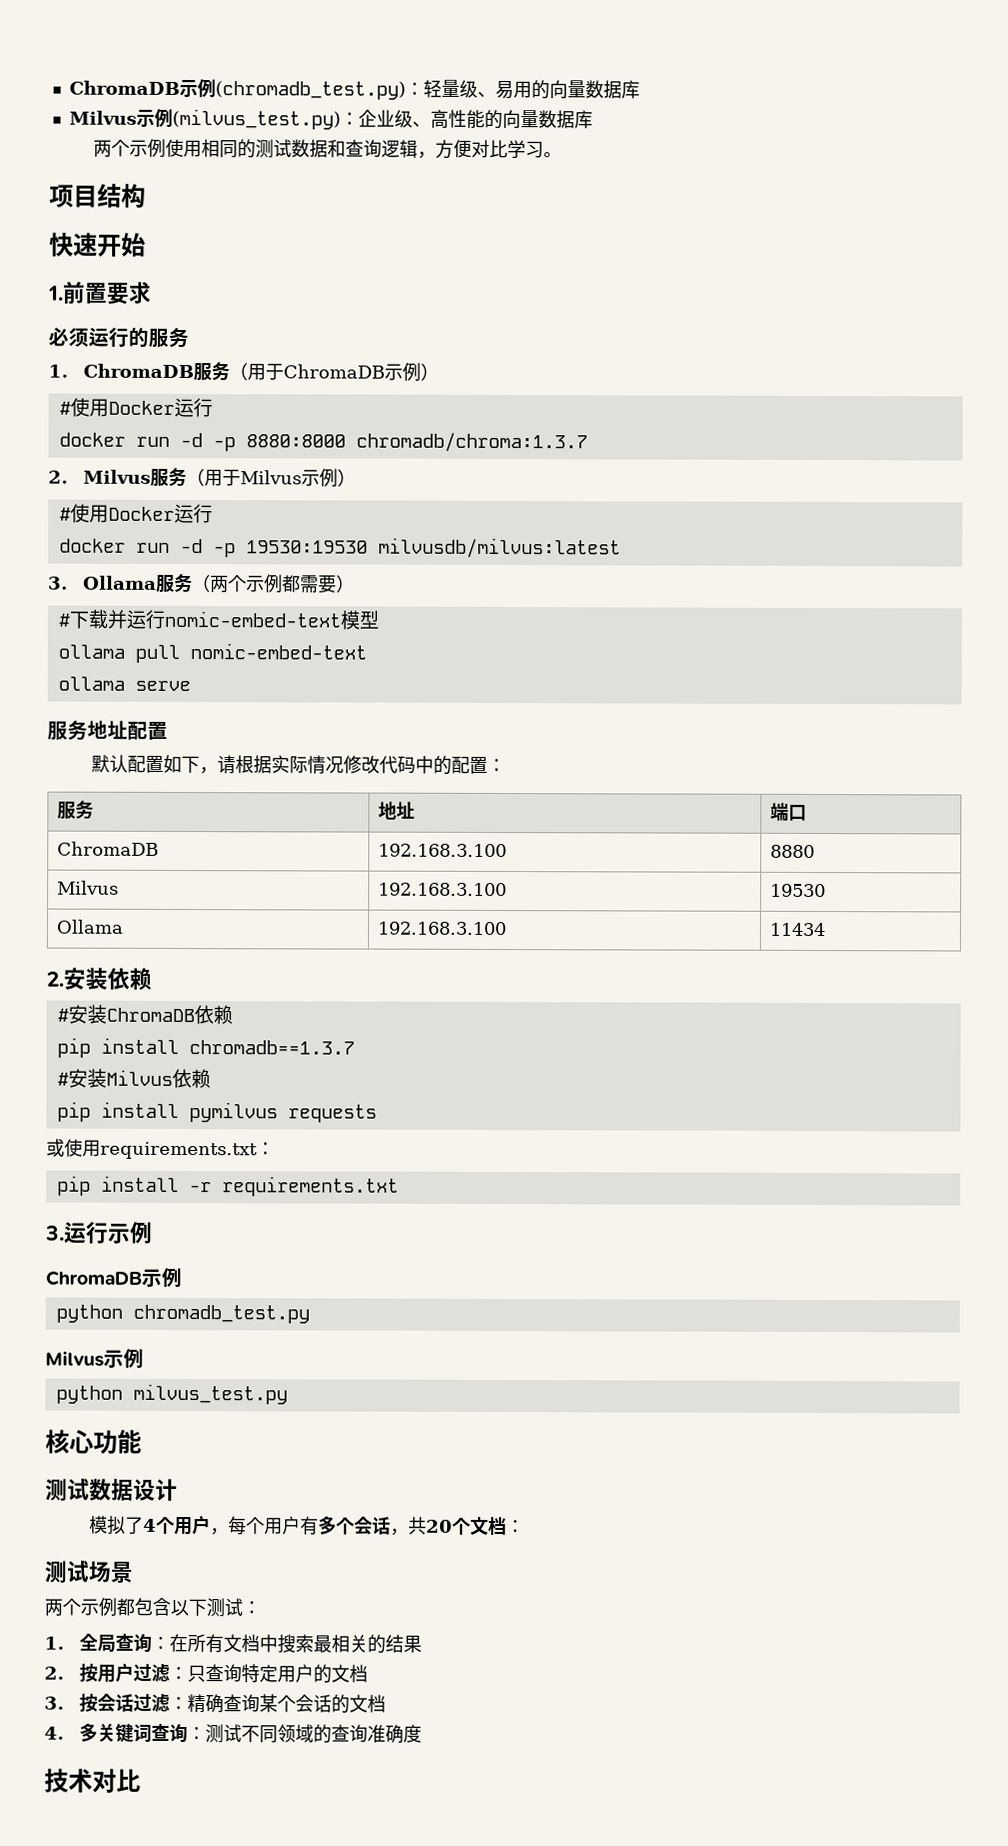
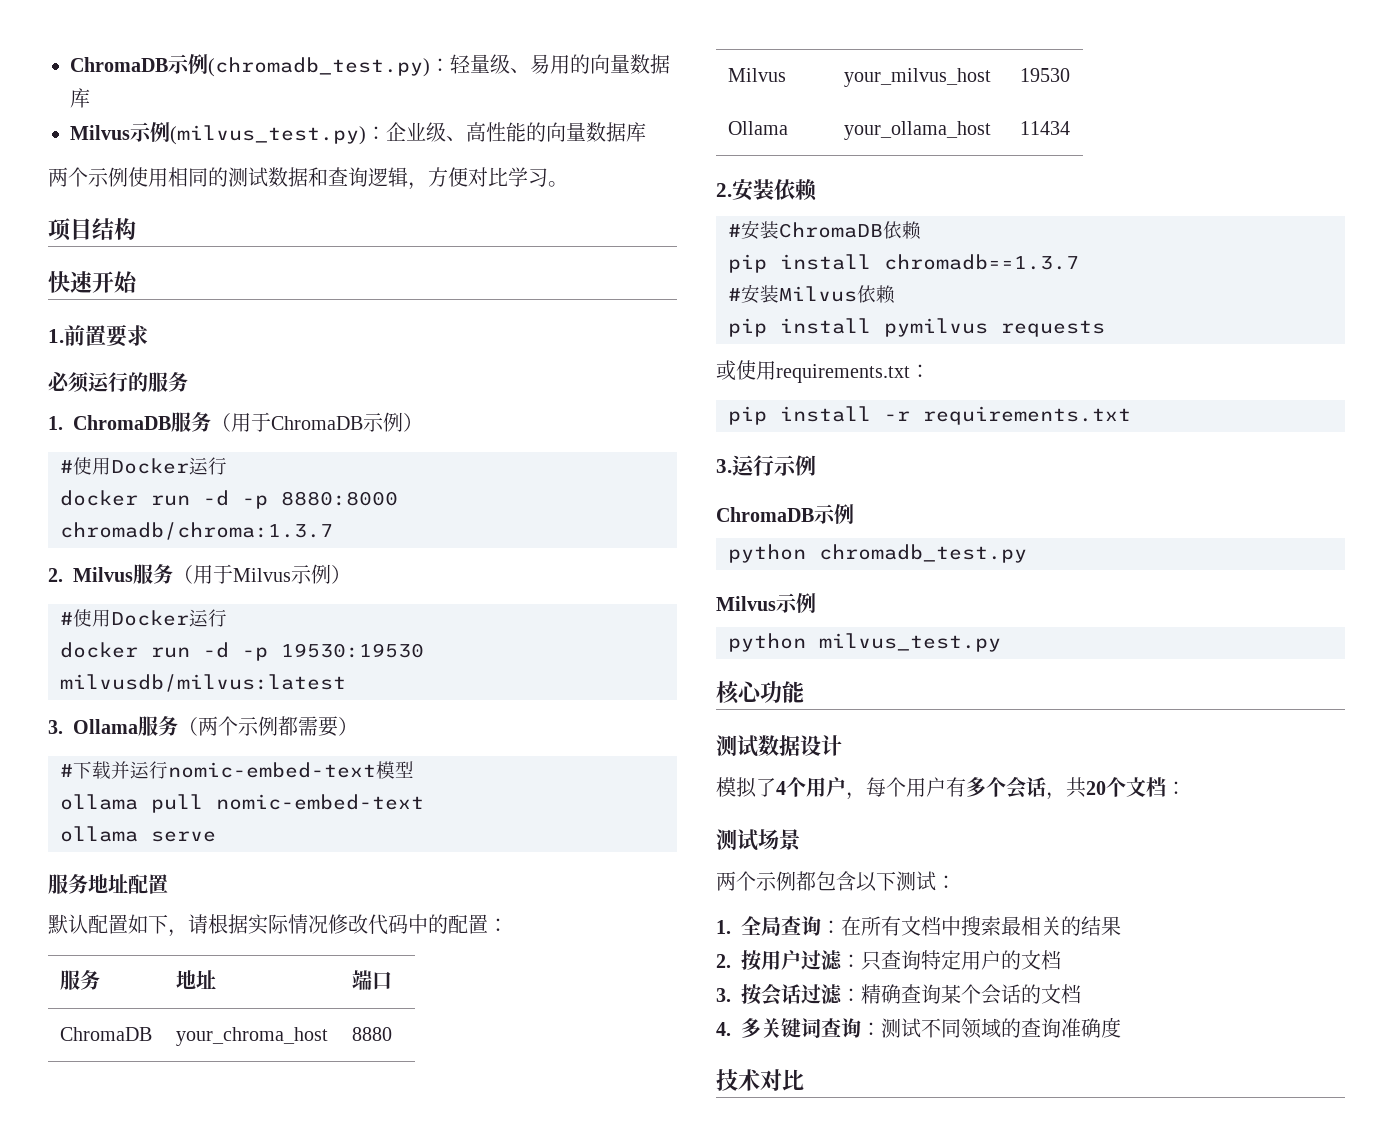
[377,843,507,858] 192.168.3.100 -> [175,1027,328,1046] your_chroma_host
[377,882,507,897] 192.168.3.100 -> [843,68,991,87] your_milvus_host
[376,921,507,936] 192.168.3.100 -> [843,121,991,140] your_ollama_host

